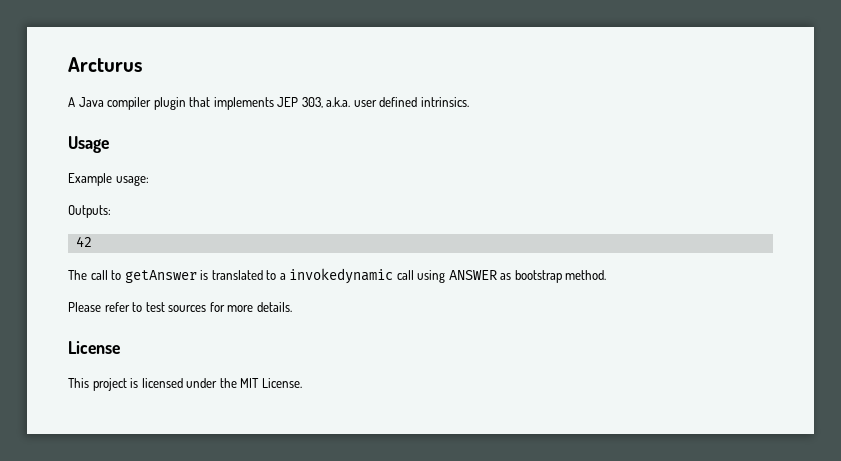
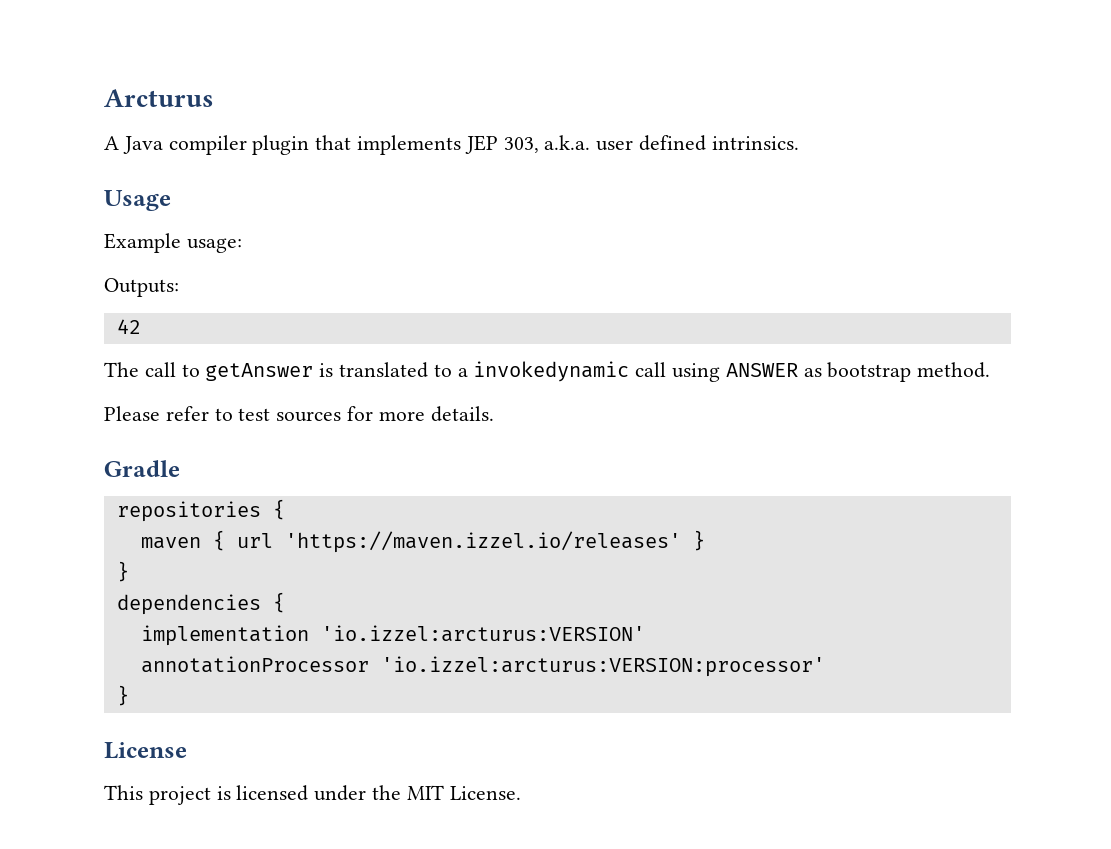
(292, 307) none -> [104,460,180,477] [116,499,285,522] [140,530,705,553] [116,561,129,582] [116,592,285,615] [140,625,645,646] [140,656,825,677] [116,685,129,706] // Gradle // repositories { // maven { url 'https://maven.izzel.io/releases' } // } // dependencies { // implementation 'io.izzel:arcturus:VERSION' // annotationProcessor 'io.izzel:arcturus:VERSION:processor' // }

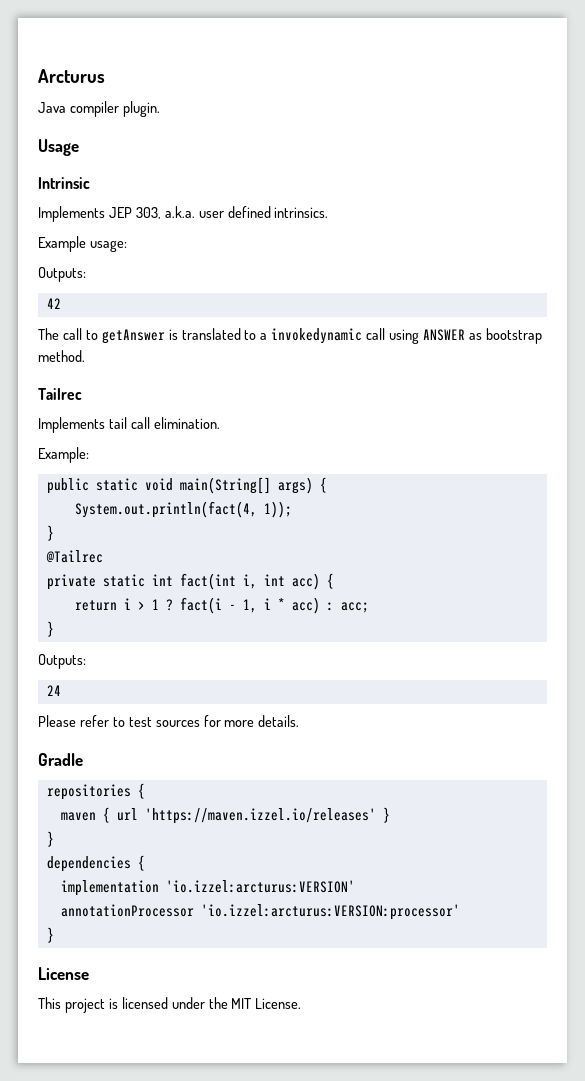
[104,136,119,150] A -> (105, 76) none
[252,135,462,155] plugin that implements -> [122,101,160,117] [38,139,79,156] [38,177,90,189] [38,206,105,222] plugin. // Usage // Intrinsic // Implements
[104,190,171,211] // Usage -> (329, 212) none
(991, 370) none -> [38,388,82,400] [38,417,220,433] [38,447,89,463] [46,477,327,494] [74,501,292,518] [46,525,54,541] [45,550,103,563] [46,573,334,590] [74,597,369,614] [46,621,54,637] [38,654,86,669] [46,685,61,696] // Tailrec // Implements tail call elimination. // Example: // public static void main(String[] args) { // System.out.println(fact(4, 1)); // } // @Tailrec // private static int fact(int i, int acc) { // return i > 1 ? fact(i - 1, i * acc) : acc; // } // Outputs: // 24

